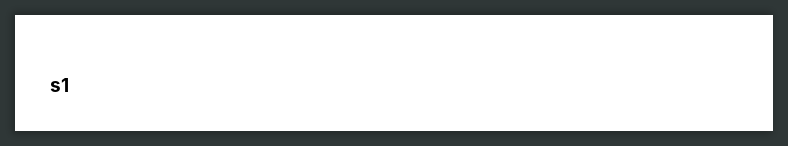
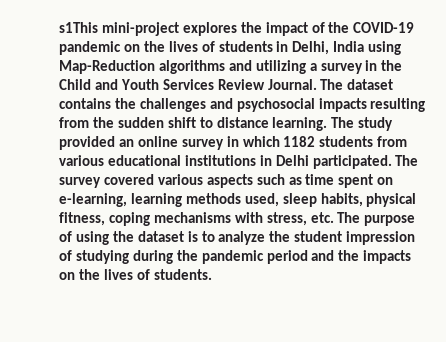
[50,78,69,92] s1 -> [59,22,415,36] [59,41,402,55] [59,60,403,74] [59,79,394,90] [59,98,426,112] [59,117,394,131] [59,136,408,150] [59,155,419,169] [59,174,394,188] [59,193,417,207] [59,212,416,226] [59,231,416,245] [59,250,412,264] [59,269,212,280] s1This mini-project explores the impact of the COVID-19 pandemic on the lives of students in Delhi, India using Map-Reduction algorithms and utilizing a survey in the Child and Youth Services Review Journal. The dataset contains the challenges and psychosocial impacts resulting from the sudden shift to distance learning. The study provided an online survey in which 1182 students from various educational institutions in Delhi participated. The survey covered various aspects such as time spent on e-learning, learning methods used, sleep habits, physical fitness, coping mechanisms with stress, etc. The purpose of using the dataset is to analyze the student impression of studying during the pandemic period and the impacts on the lives of students.

